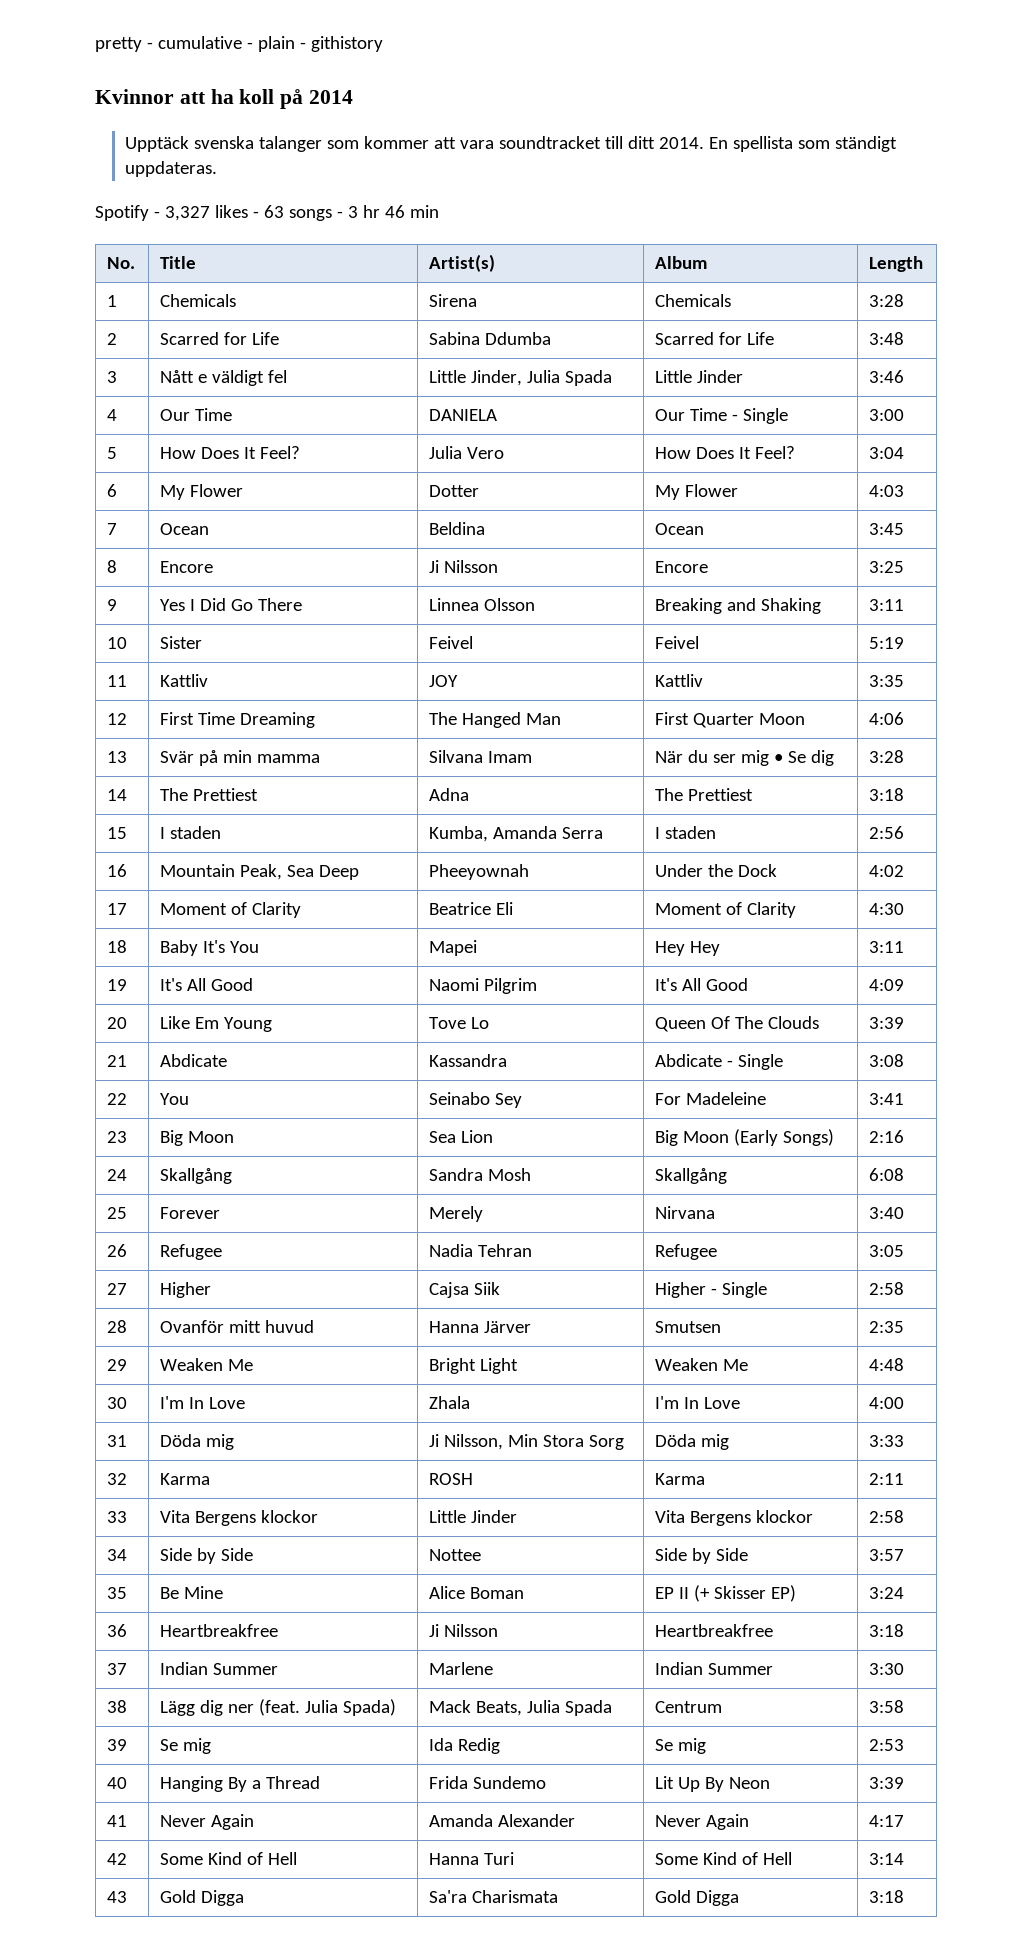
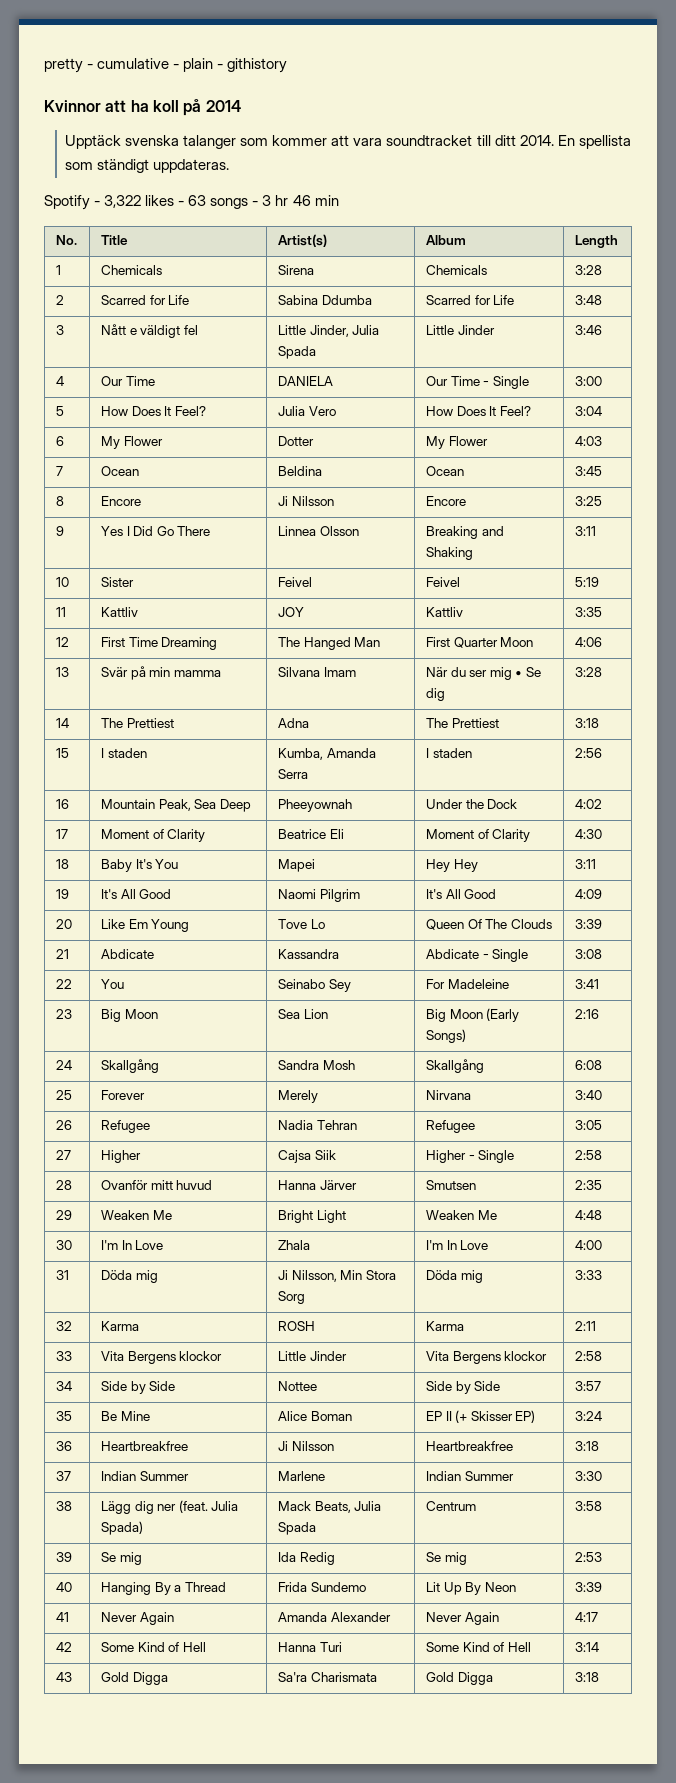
[164,206,210,221] 3,327 -> [104,195,142,208] 3,322

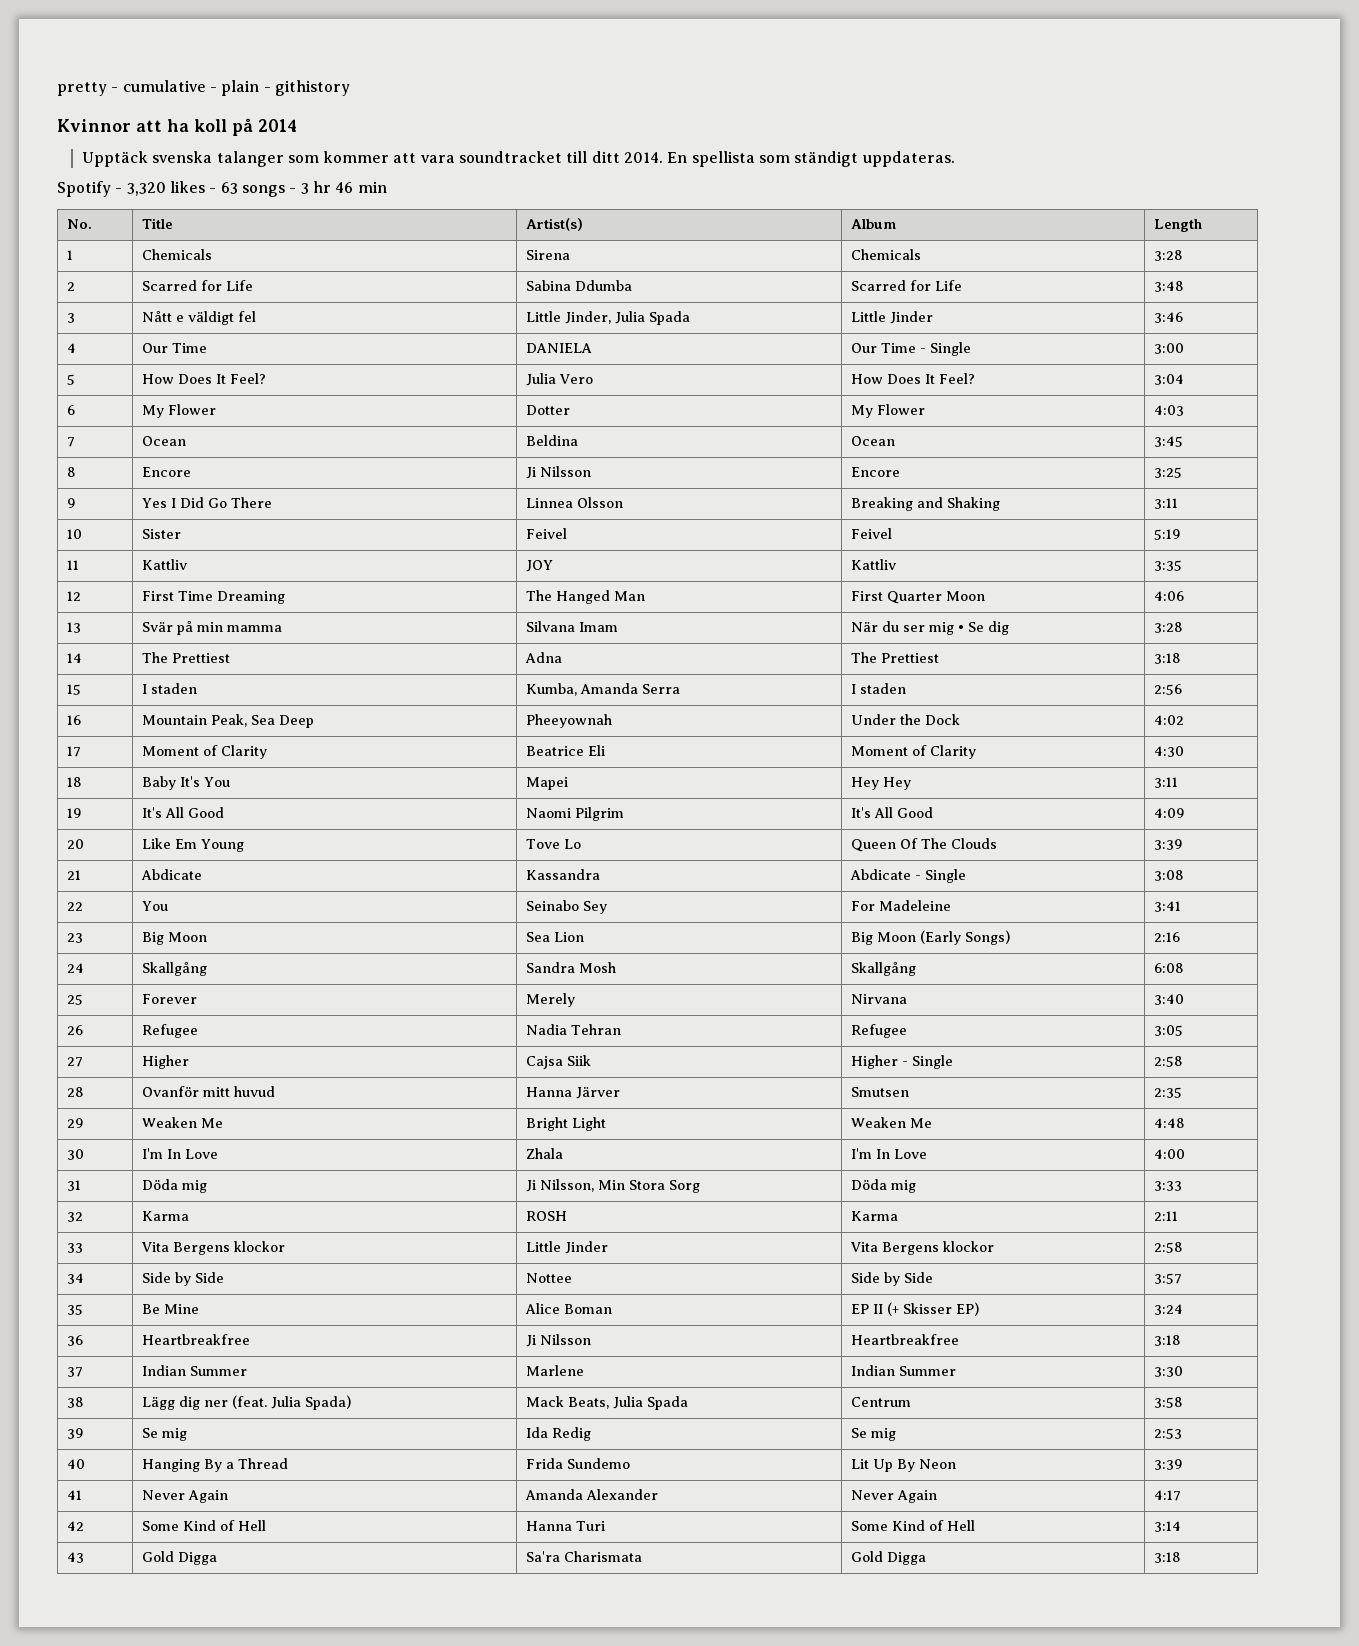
[104,195,142,208] 3,322 -> [126,182,166,196] 3,320

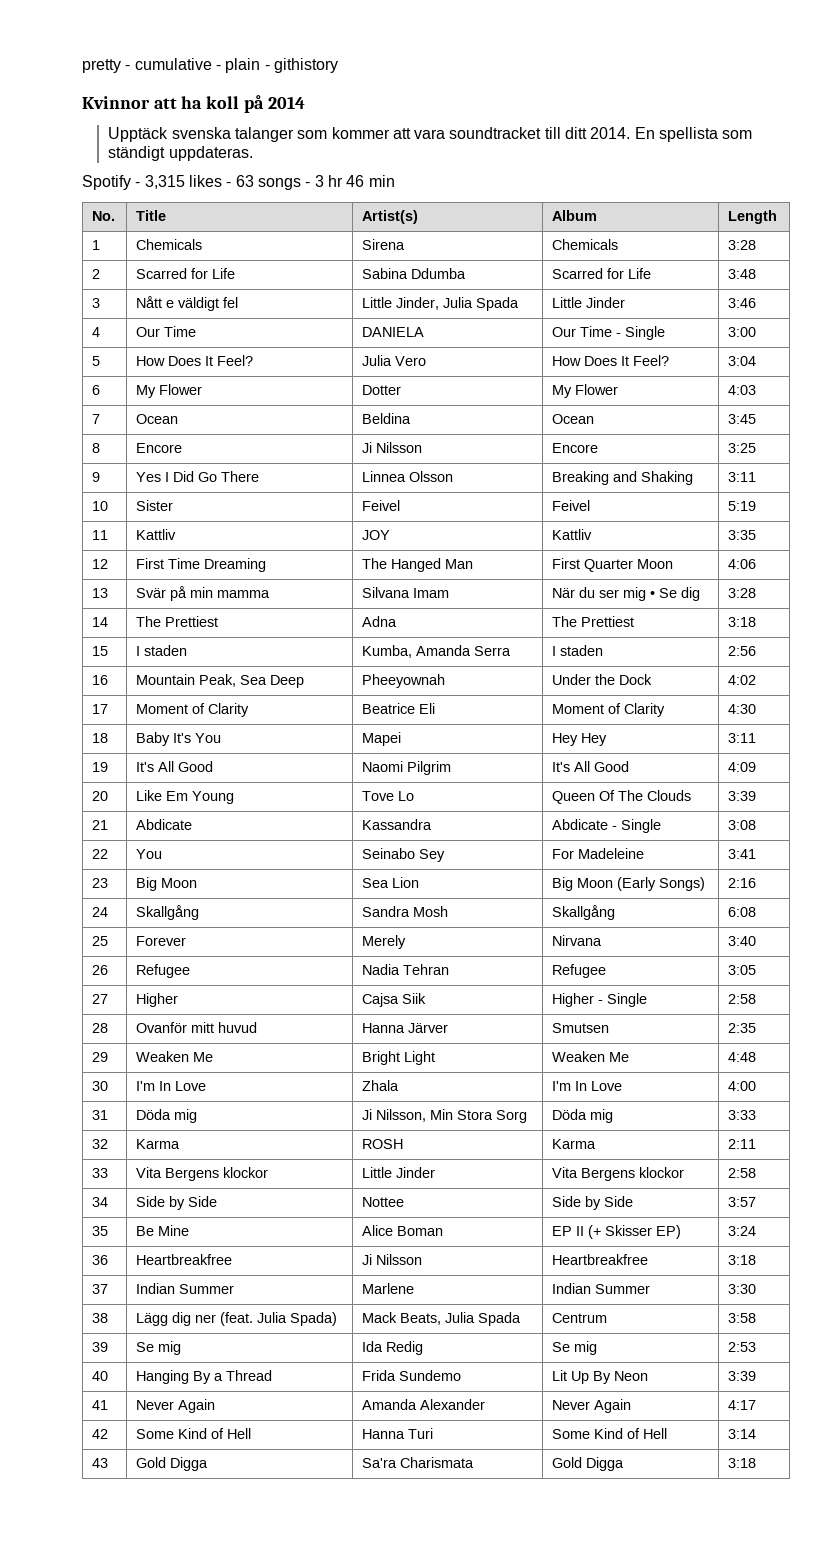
[126,182,166,196] 3,320 -> [144,175,185,189] 3,315

